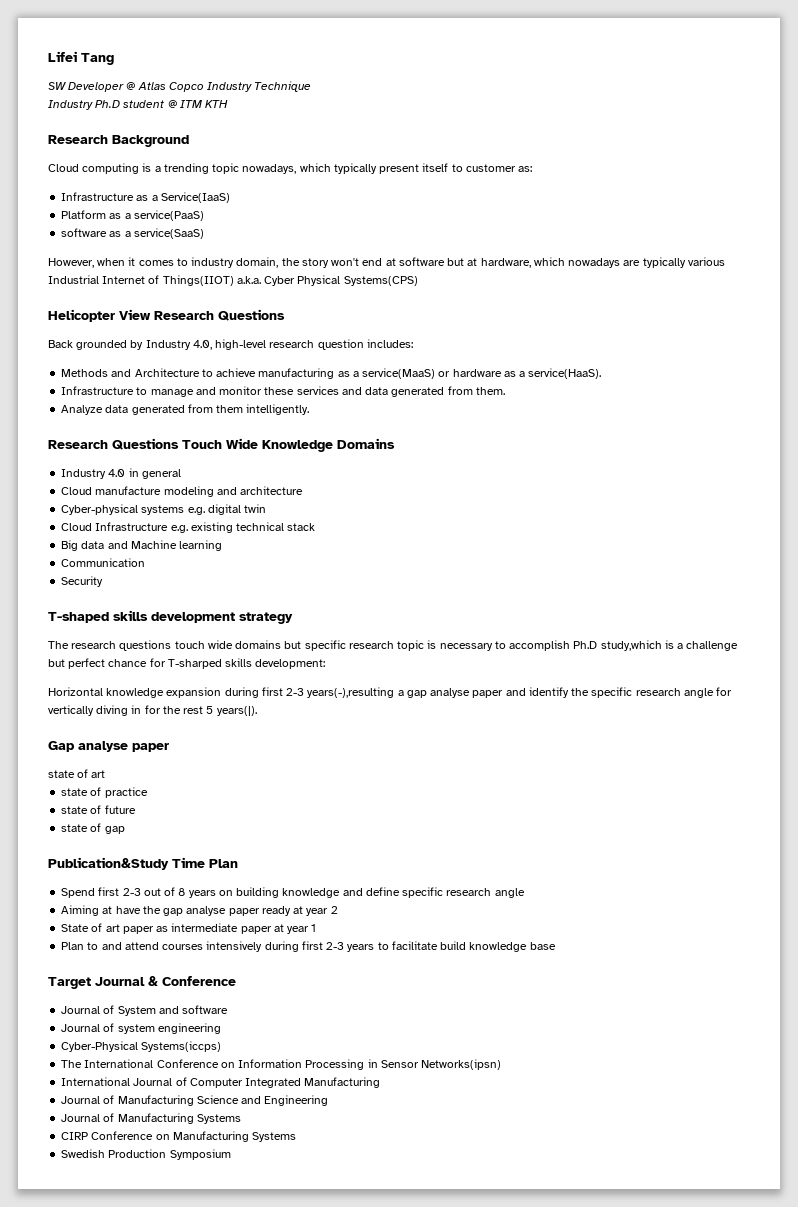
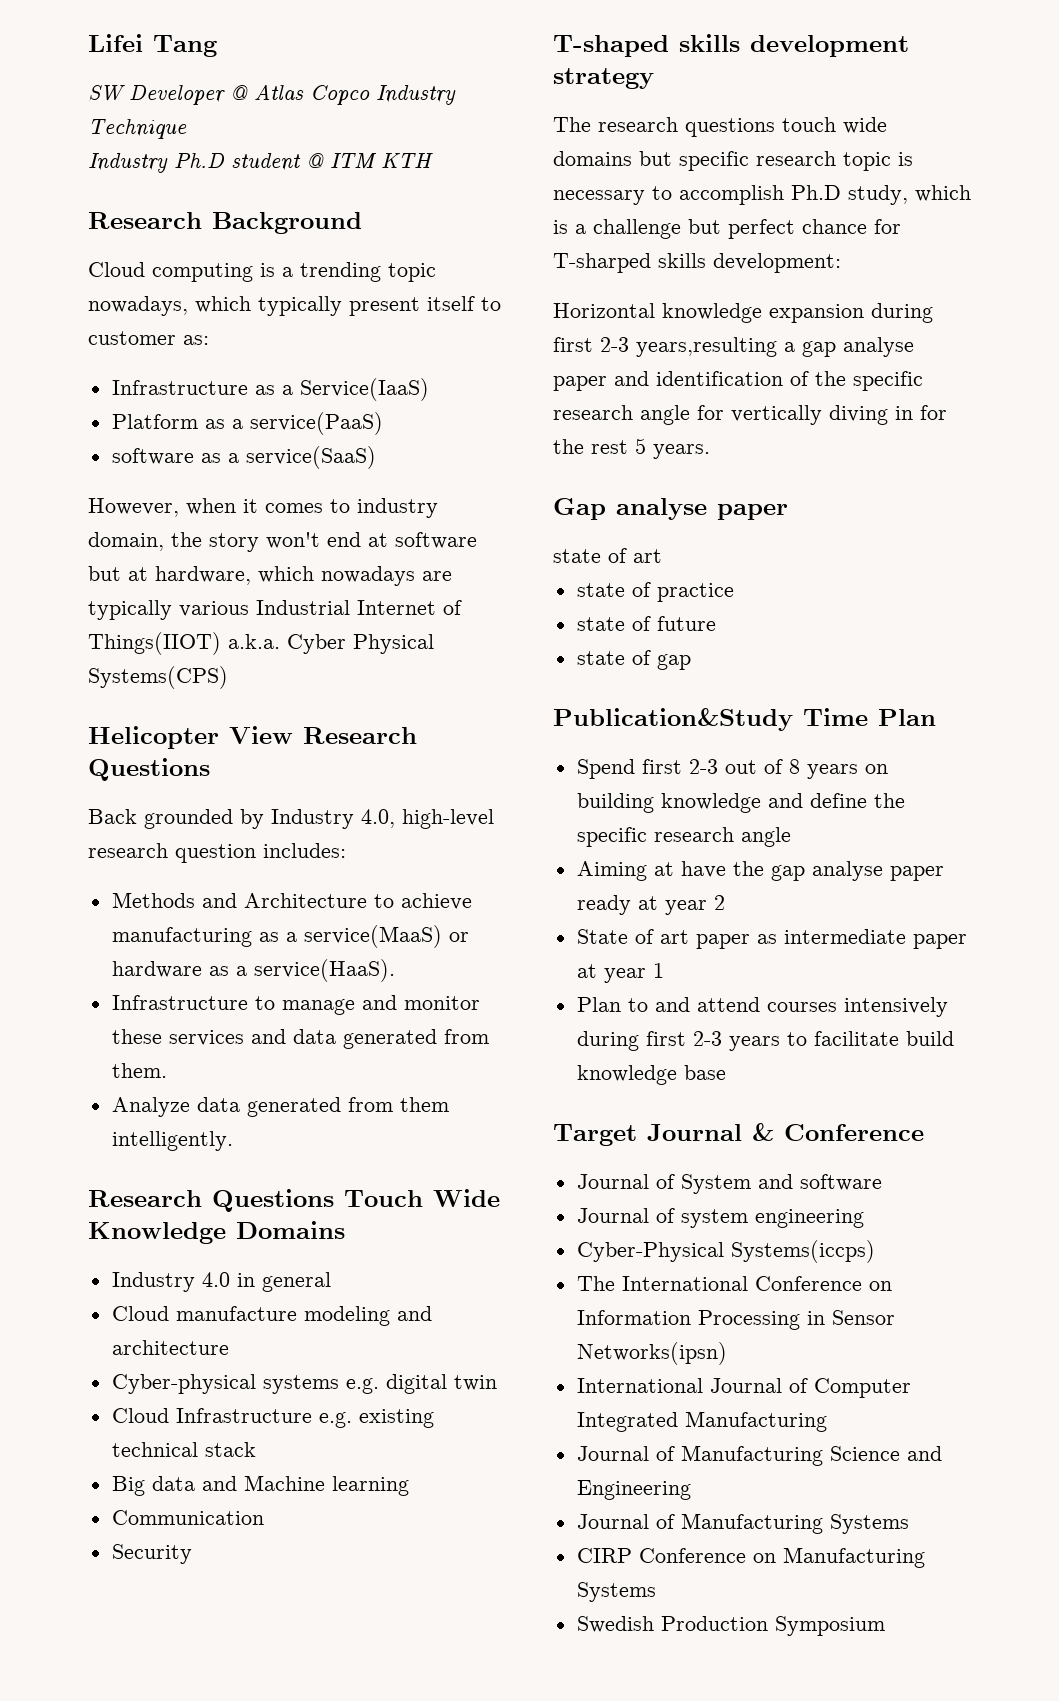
[600,640,662,651] study,which -> [848,185,971,205] study, which
[307,687,395,698] years(-),resulting -> [636,337,777,357] years,resulting
[528,687,569,698] identify -> [656,371,809,386] identification of
[216,706,257,716] years(|). -> [653,444,710,459] years.
(400, 891) none -> [873,793,905,808] the

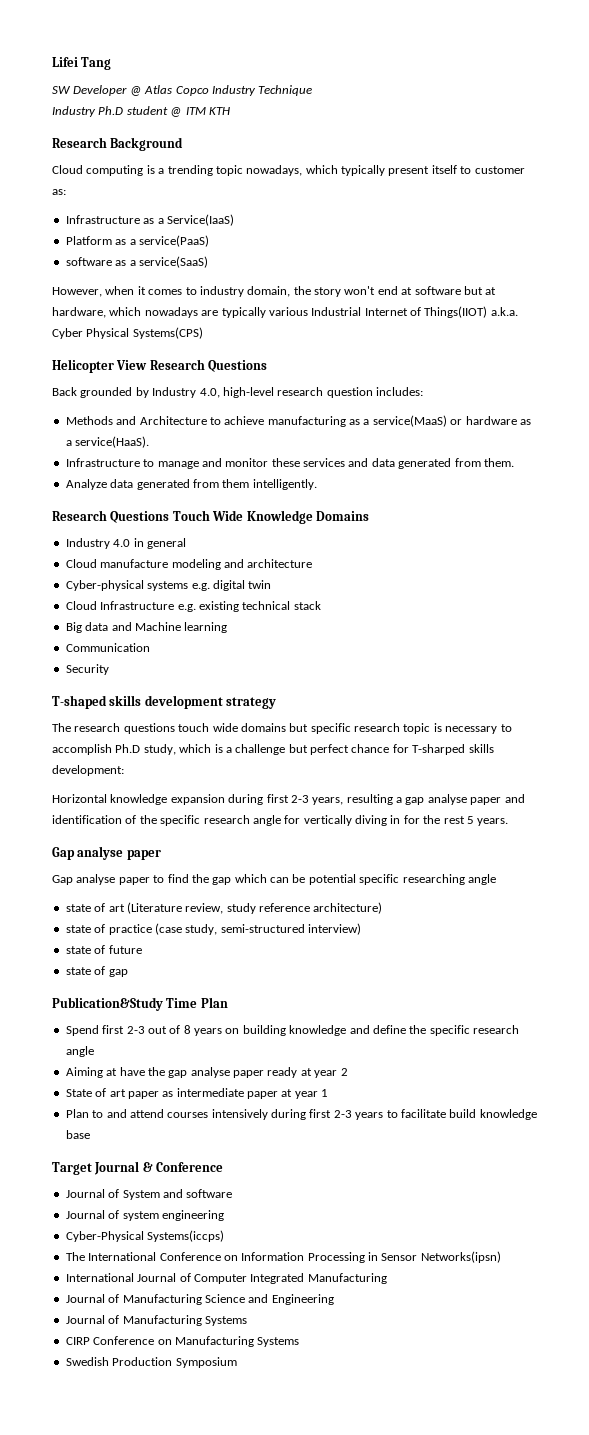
[636,337,777,357] years,resulting -> [312,794,393,805] years, resulting
[553,548,662,563] state of art -> [52,874,496,885] [65,902,383,914] Gap analyse paper to find the gap which can be potential specific researching angle // state of art (Literature review, study reference architecture)
(734, 592) none -> [154,923,361,935] (case study, semi-structured interview)

